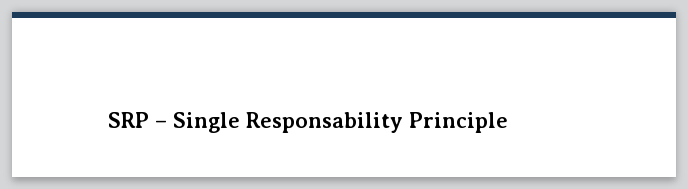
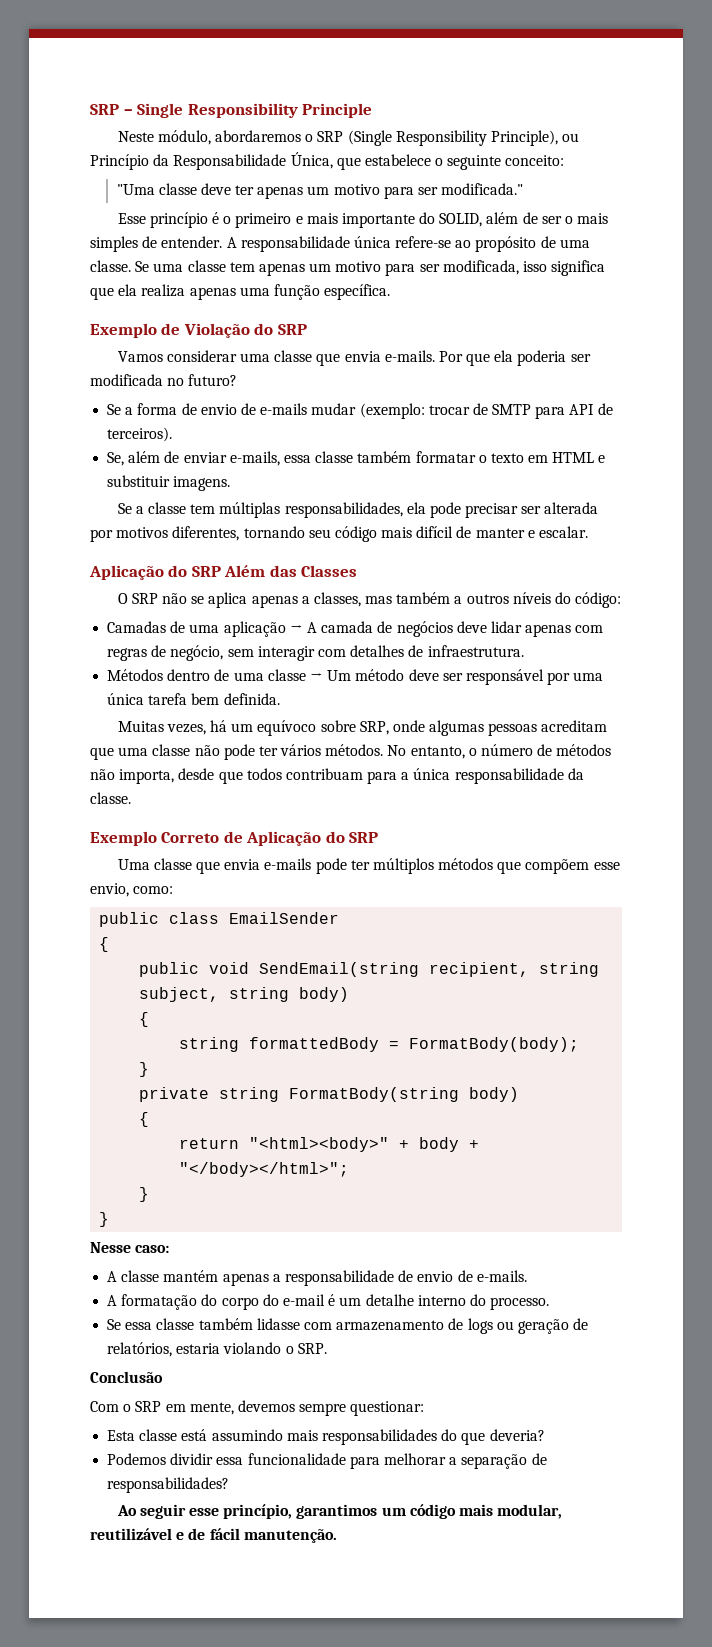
[246,112,403,133] Responsability -> [187,103,298,118] Responsibility
(508, 122) none -> [117,130,580,146] [90,152,565,170] [116,183,524,199] [117,212,609,228] [90,236,590,252] [90,260,606,276] [90,284,391,300] [90,323,307,338] [117,350,591,366] [90,374,238,386] [107,403,613,419] [107,427,173,442] [107,451,606,466] [107,475,231,491] [117,502,599,518] [90,526,589,542] [89,565,358,580] [117,592,622,608] [107,621,604,637] [107,645,524,661] [107,669,604,685] [107,693,280,705] [117,720,608,736] [90,744,612,760] [90,768,584,784] [90,792,131,804] [90,831,379,846] [117,858,620,874] [90,883,174,897] [99,912,340,927] [99,937,110,952] [139,962,600,977] [139,987,350,1002] [139,1012,150,1027] [179,1037,580,1052] [139,1062,150,1077] [139,1087,520,1102] [139,1112,150,1127] [179,1137,480,1152] [179,1162,350,1177] [139,1187,150,1202] [99,1212,110,1227] [90,1242,170,1253] [107,1270,527,1286] [107,1294,550,1310] [107,1318,589,1334] [107,1342,327,1357] [90,1371,163,1383] [90,1400,425,1416] [107,1429,545,1445] [107,1453,547,1469] [107,1477,230,1493] [116,1504,563,1519] [90,1528,337,1543] // Neste módulo, abordaremos o SRP (Single Responsibility Principle), ou Princípio da Responsabilidade Única, que estabelece o seguinte conceito: // "Uma classe deve ter apenas um motivo para ser modificada." // Esse princípio é o primeiro e mais importante do SOLID, além de ser o mais simples de entender. A responsabilidade única refere-se ao propósito de uma classe. Se uma classe tem apenas um motivo para ser modificada, isso significa que ela realiza apenas uma função específica. // Exemplo de Violação do SRP // Vamos considerar uma classe que envia e-mails. Por que ela poderia ser modificada no futuro? // Se a forma de envio de e-mails mudar (exemplo: trocar de SMTP para API de terceiros). // Se, além de enviar e-mails, essa classe também formatar o texto em HTML e substituir imagens. // Se a classe tem múltiplas responsabilidades, ela pode precisar ser alterada por motivos diferentes, tornando seu código mais difícil de manter e escalar. // Aplicação do SRP Além das Classes // O SRP não se aplica apenas a classes, mas também a outros níveis do código: // Camadas de uma aplicação → A camada de negócios deve lidar apenas com regras de negócio, sem interagir com detalhes de infraestrutura. // Métodos dentro de uma classe → Um método deve ser responsável por uma única tarefa bem definida. // Muitas vezes, há um equívoco sobre SRP, onde algumas pessoas acreditam que uma classe não pode ter vários métodos. No entanto, o número de métodos não importa, desde que todos contribuam para a única responsabilidade da classe. // Exemplo Correto de Aplicação do SRP // Uma classe que envia e-mails pode ter múltiplos métodos que compõem esse envio, como: // public class EmailSender // { // public void SendEmail(string recipient, string subject, string body) // { // string formattedBody = FormatBody(body); // } // private string FormatBody(string body) // { // return "<html><body>" + body + "</body></html>"; // } // } // Nesse caso: // A classe mantém apenas a responsabilidade de envio de e-mails. // A formatação do corpo do e-mail é um detalhe interno do processo. // Se essa classe também lidasse com armazenamento de logs ou geração de relatórios, estaria violando o SRP. // Conclusão // Com o SRP em mente, devemos sempre questionar: // Esta classe está assumindo mais responsabilidades do que deveria? // Podemos dividir essa funcionalidade para melhorar a separação de responsabilidades? // Ao seguir esse princípio, garantimos um código mais modular, reutilizável e de fácil manutenção.

